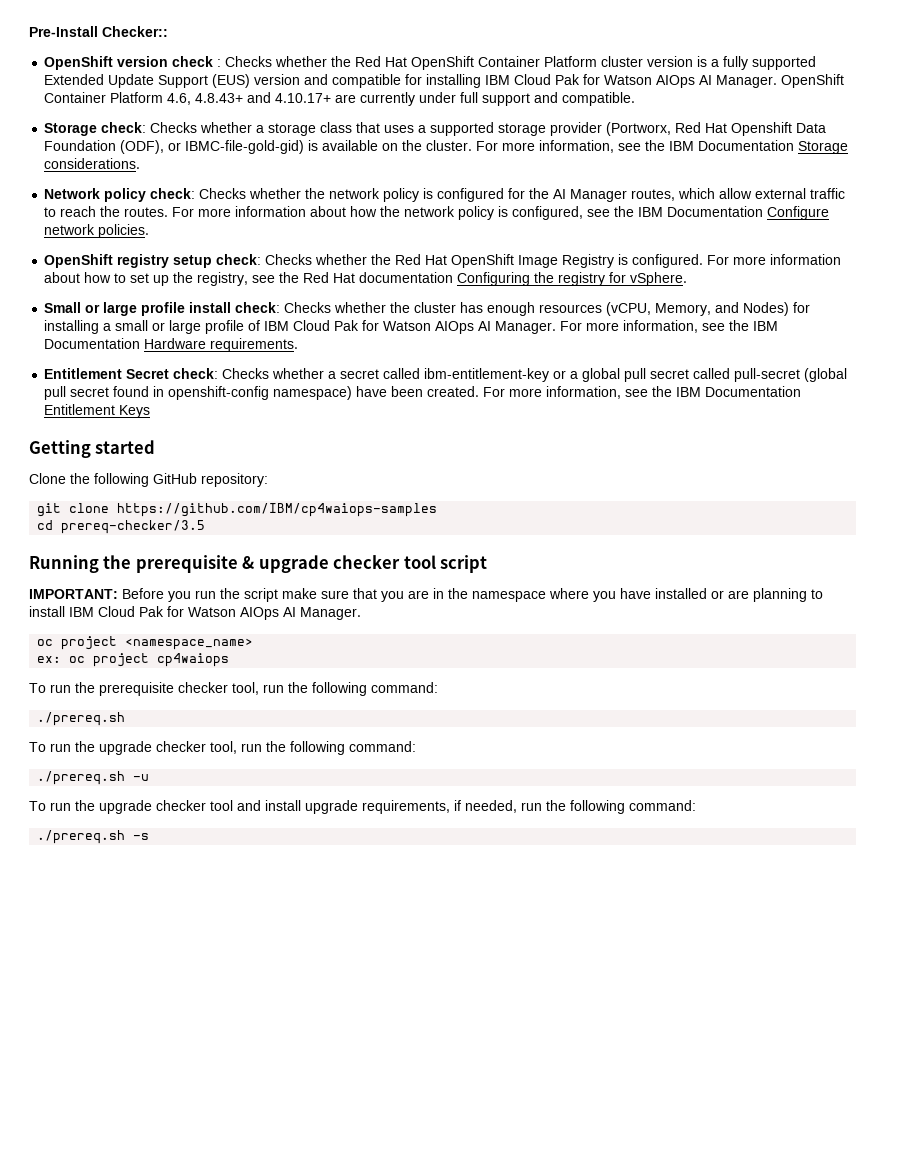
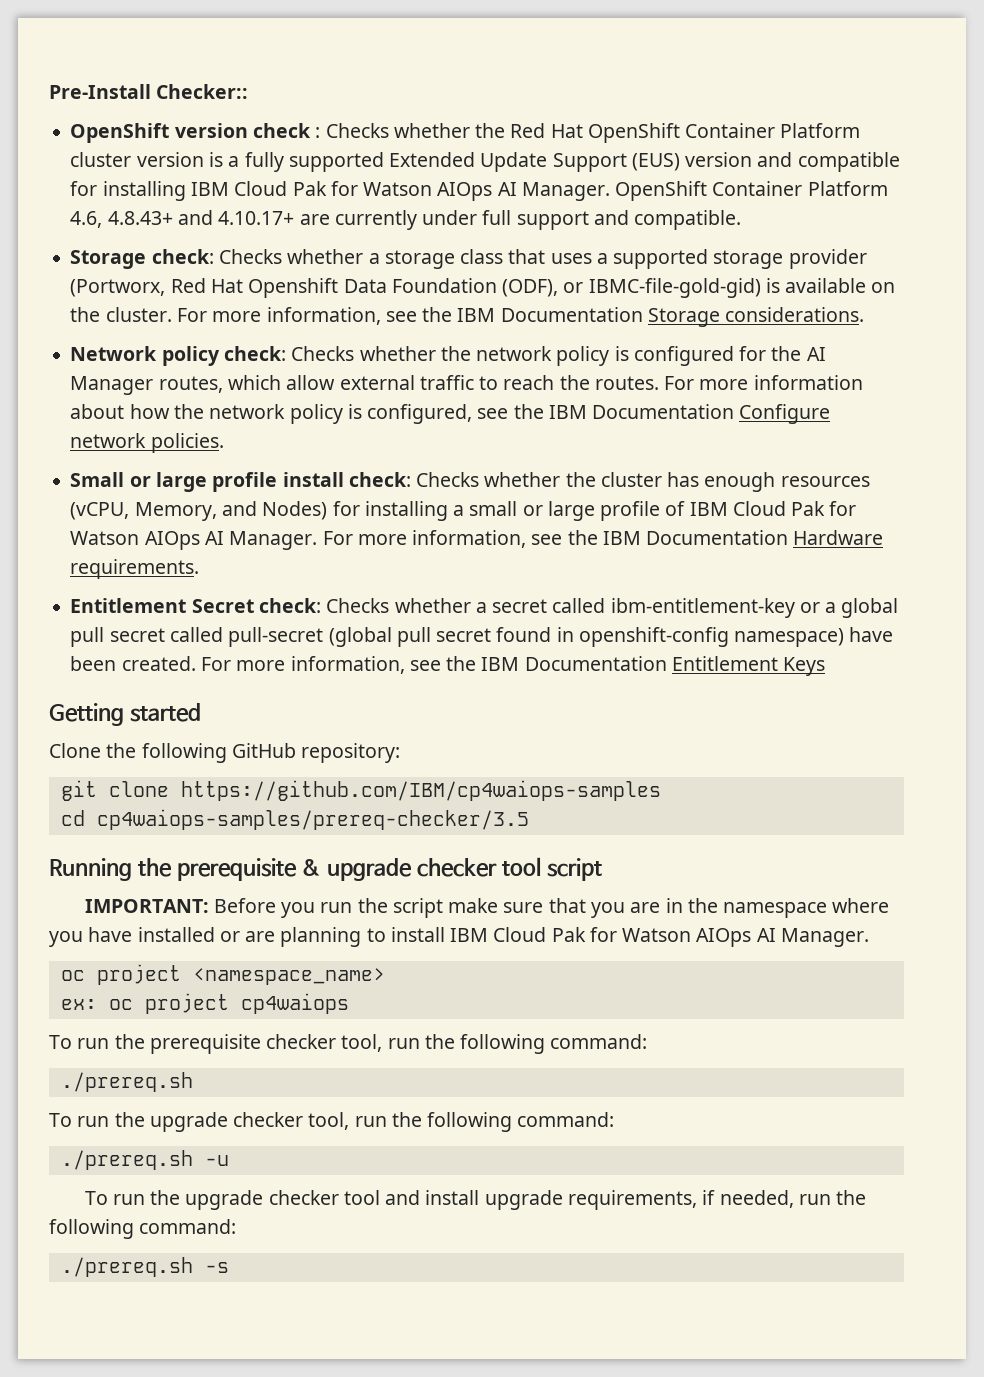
[44,254,842,268] [44,272,688,286] // OpenShift registry setup check: Checks whether the Red Hat OpenShift Image Registry is configured. For more information about how to set up the registry, see the Red Hat documentation Configuring the registry for vSphere. -> (224, 443) none
[61,520,206,534] prereq-checker/3.5 -> [96,809,529,830] cp4waiops-samples/prereq-checker/3.5

